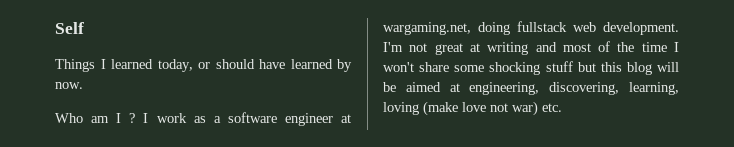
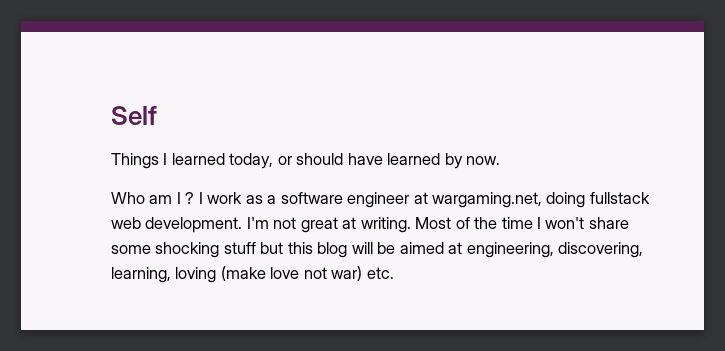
[487,42,591,55] writing and most -> [360,217,452,233] writing. Most

